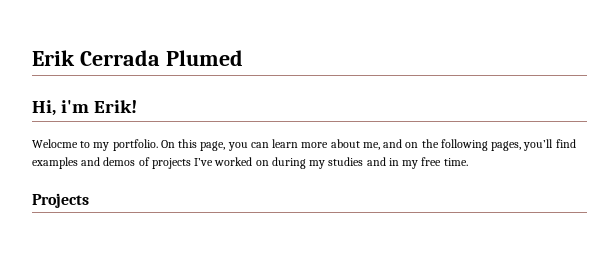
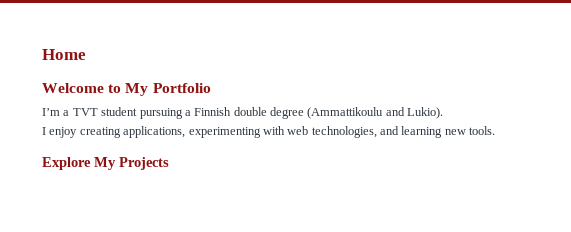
[32,50,243,66] [32,100,137,116] [32,139,576,151] [32,157,468,169] Erik Cerrada Plumed // Hi, i'm Erik! // Welocme to my portfolio. On this page, you can learn more about me, and on the following pages, you’ll find examples and demos of projects I’ve worked on during my studies and in my free time. // -> [42,49,86,60] [42,83,211,96] [42,107,444,119] [42,126,496,138] [42,157,116,170] Home // Welcome to My Portfolio // I’m a TVT student pursuing a Finnish double degree (Ammattikoulu and Lukio). // I enjoy creating applications, experimenting with web technologies, and learning new tools. // Explore My

